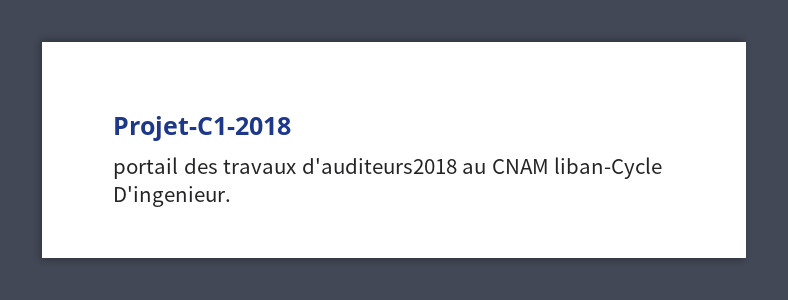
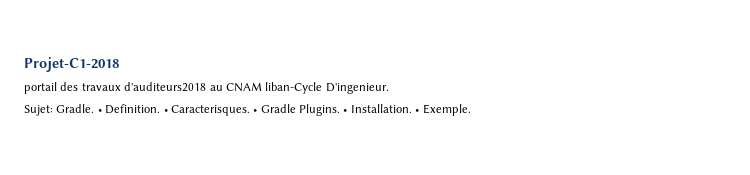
(231, 196) none -> [24,104,471,116] // Sujet: Gradle. • Definition. • Caracterisques. • Gradle Plugins. • Installation. • Exemple.

